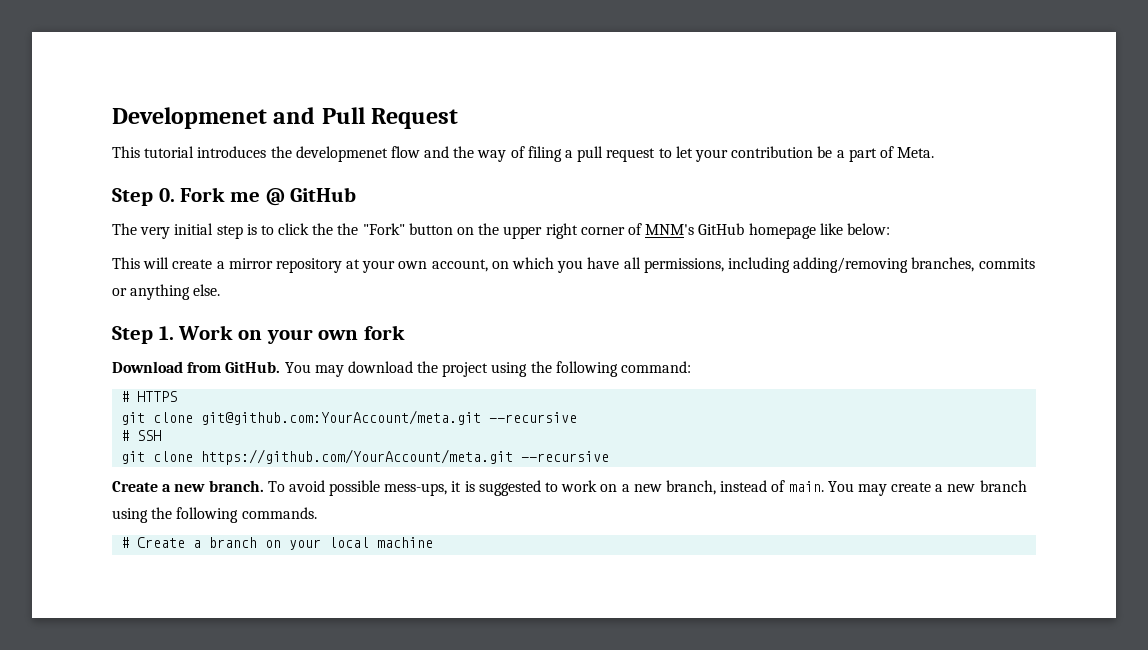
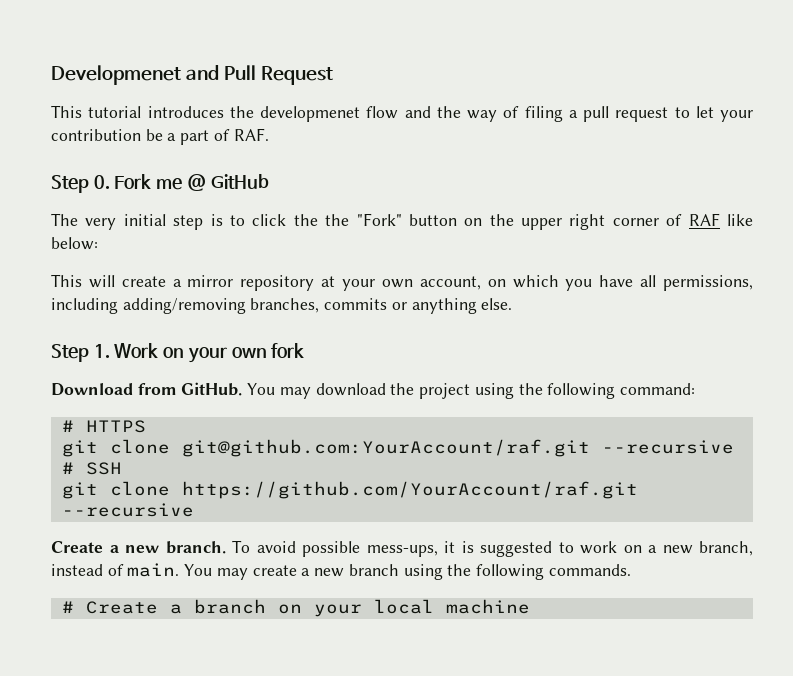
[897,147,935,158] Meta. -> [233,128,269,141] RAF.
[645,223,816,239] MNM's GitHub homepage -> [688,213,720,226] RAF
[201,410,482,425] git@github.com:YourAccount/meta.git -> [181,439,590,457] git@github.com:YourAccount/raf.git
[201,449,514,465] https://github.com/YourAccount/meta.git -> [181,481,638,499] https://github.com/YourAccount/raf.git

